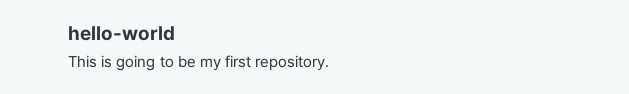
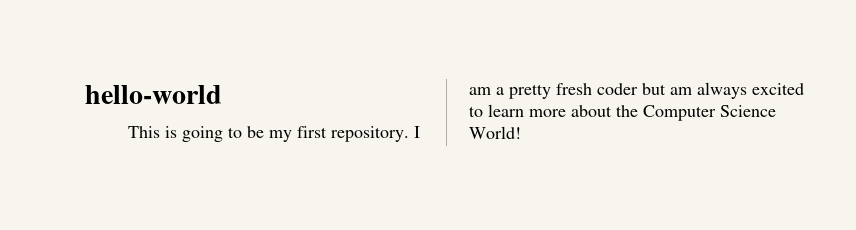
(330, 63) none -> [414,126,421,138] [469,82,804,99] [469,104,776,121] [469,126,521,139] I am a pretty fresh coder but am always excited to learn more about the Computer Science World!

